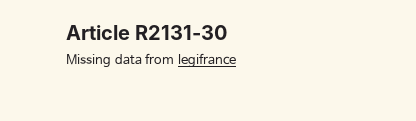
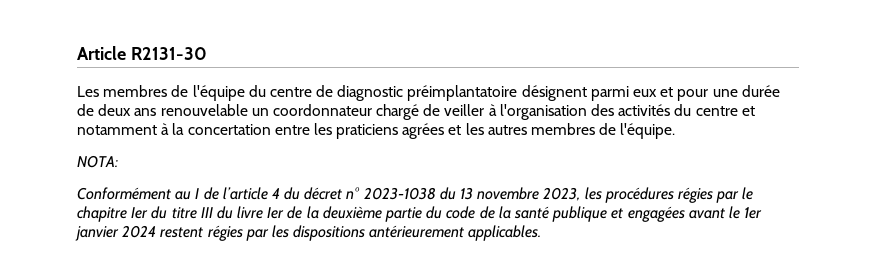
[66,53,236,68] Missing data from legifrance -> [77,85,780,101] [77,104,755,120] [77,123,676,139] [77,155,118,168] [77,187,754,203] [77,206,763,222] [75,225,542,241] Les membres de l'équipe du centre de diagnostic préimplantatoire désignent parmi eux et pour une durée de deux ans renouvelable un coordonnateur chargé de veiller à l'organisation des activités du centre et notamment à la concertation entre les praticiens agrées et les autres membres de l'équipe. // NOTA: // Conformément au I de l’article 4 du décret n° 2023-1038 du 13 novembre 2023, les procédures régies par le chapitre Ier du titre III du livre Ier de la deuxième partie du code de la santé publique et engagées avant le 1er janvier 2024 restent régies par les dispositions antérieurement applicables.

